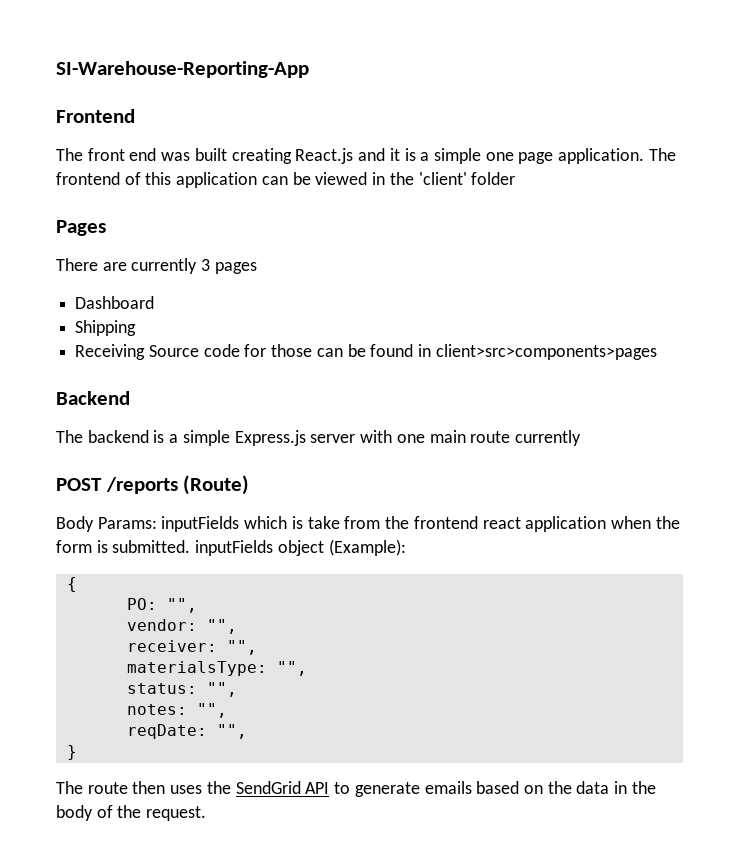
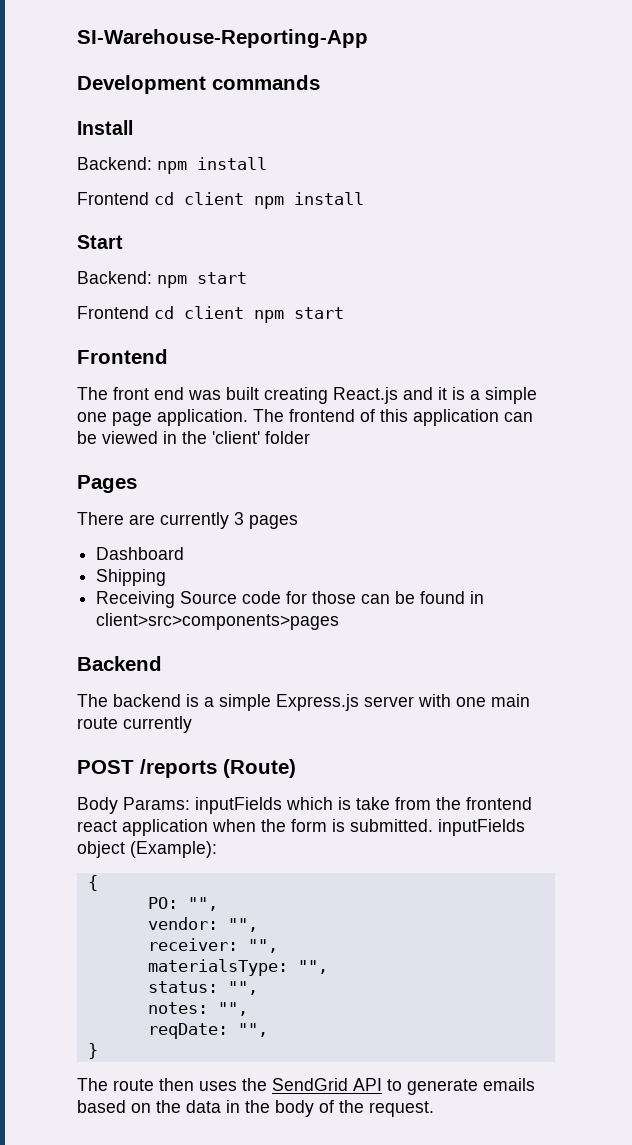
(309, 69) none -> [77,75,320,94] [77,120,133,135] [77,157,267,174] [77,192,364,209] [77,235,123,249] [77,271,247,288] [77,306,344,323] // Development commands // Install // Backend: npm install // Frontend cd client npm install // Start // Backend: npm start // Frontend cd client npm start

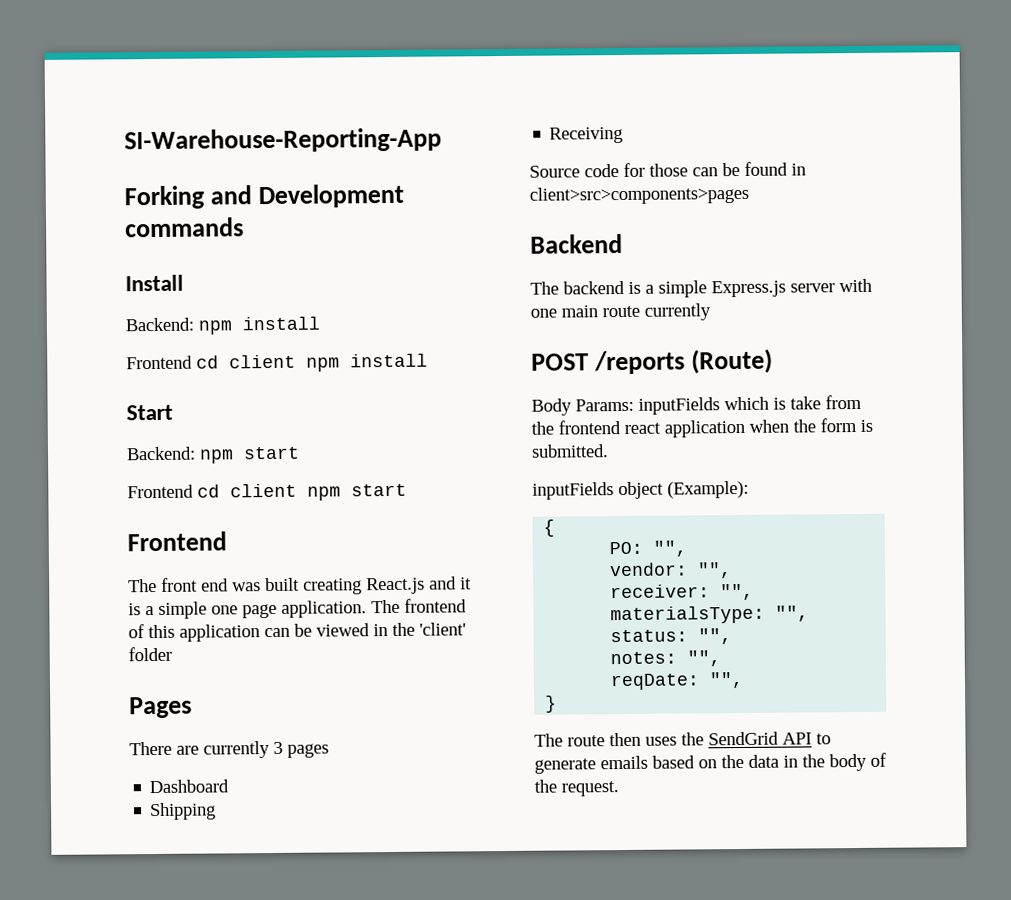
(368, 38) none -> [124,185,253,210] Forking and
(176, 599) none -> (624, 135) //
(433, 825) none -> (609, 451) //

